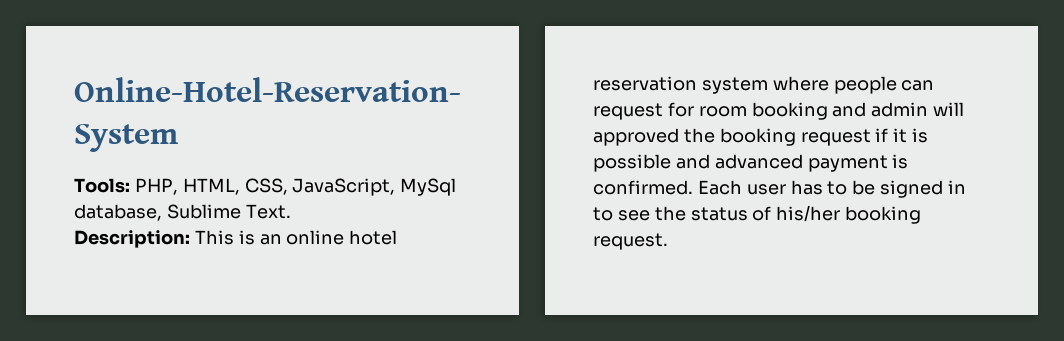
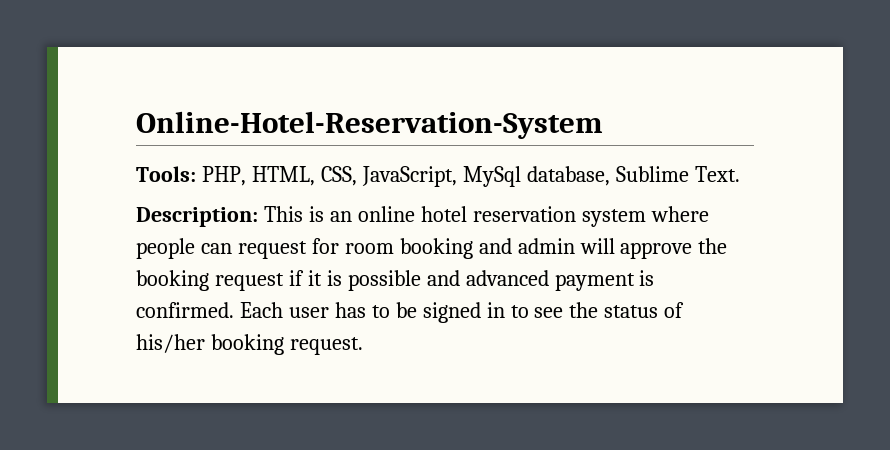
[593,128,679,146] approved -> [620,242,693,259] approve

